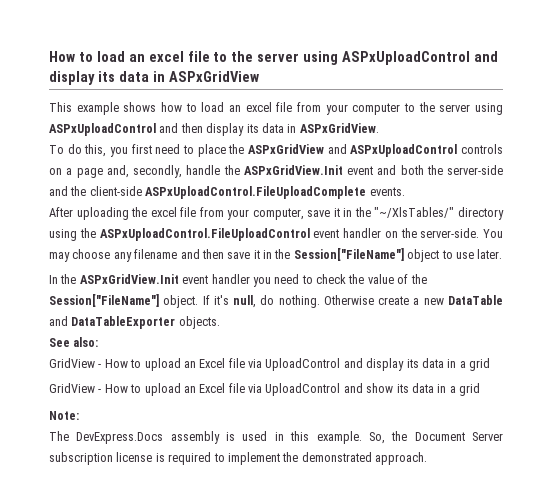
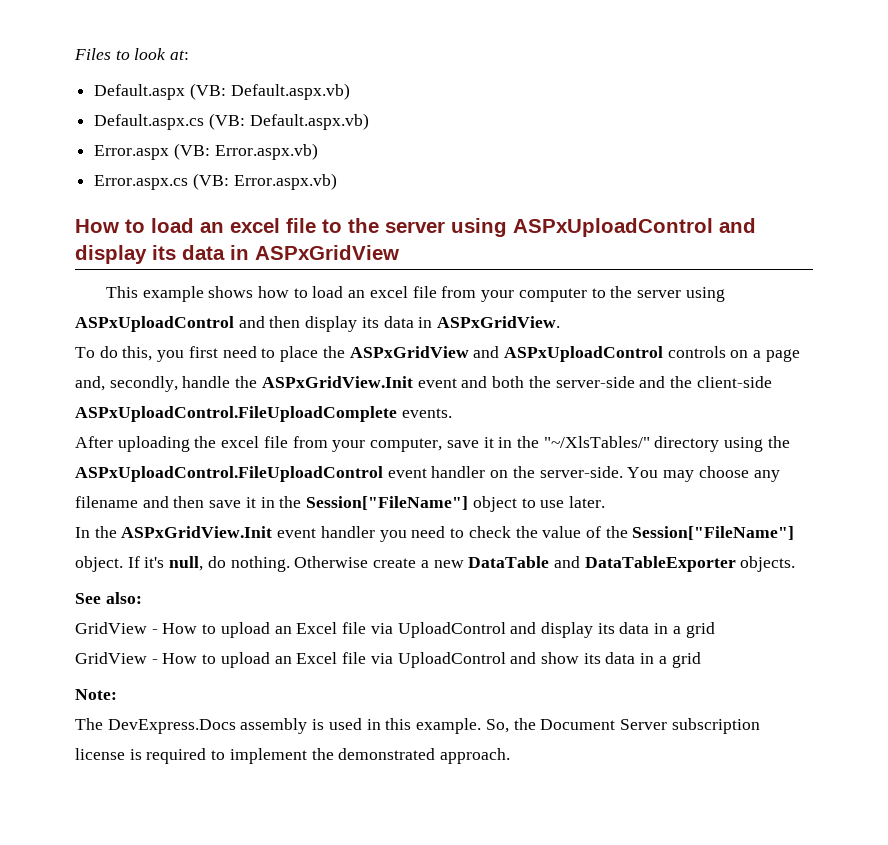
(49, 56) none -> [74,48,190,60] [94,83,350,100] [94,113,369,130] [94,143,318,160] [94,173,337,190] Files to look at: // Default.aspx (VB: Default.aspx.vb) // Default.aspx.cs (VB: Default.aspx.vb) // Error.aspx (VB: Error.aspx.vb) // Error.aspx.cs (VB: Error.aspx.vb) //

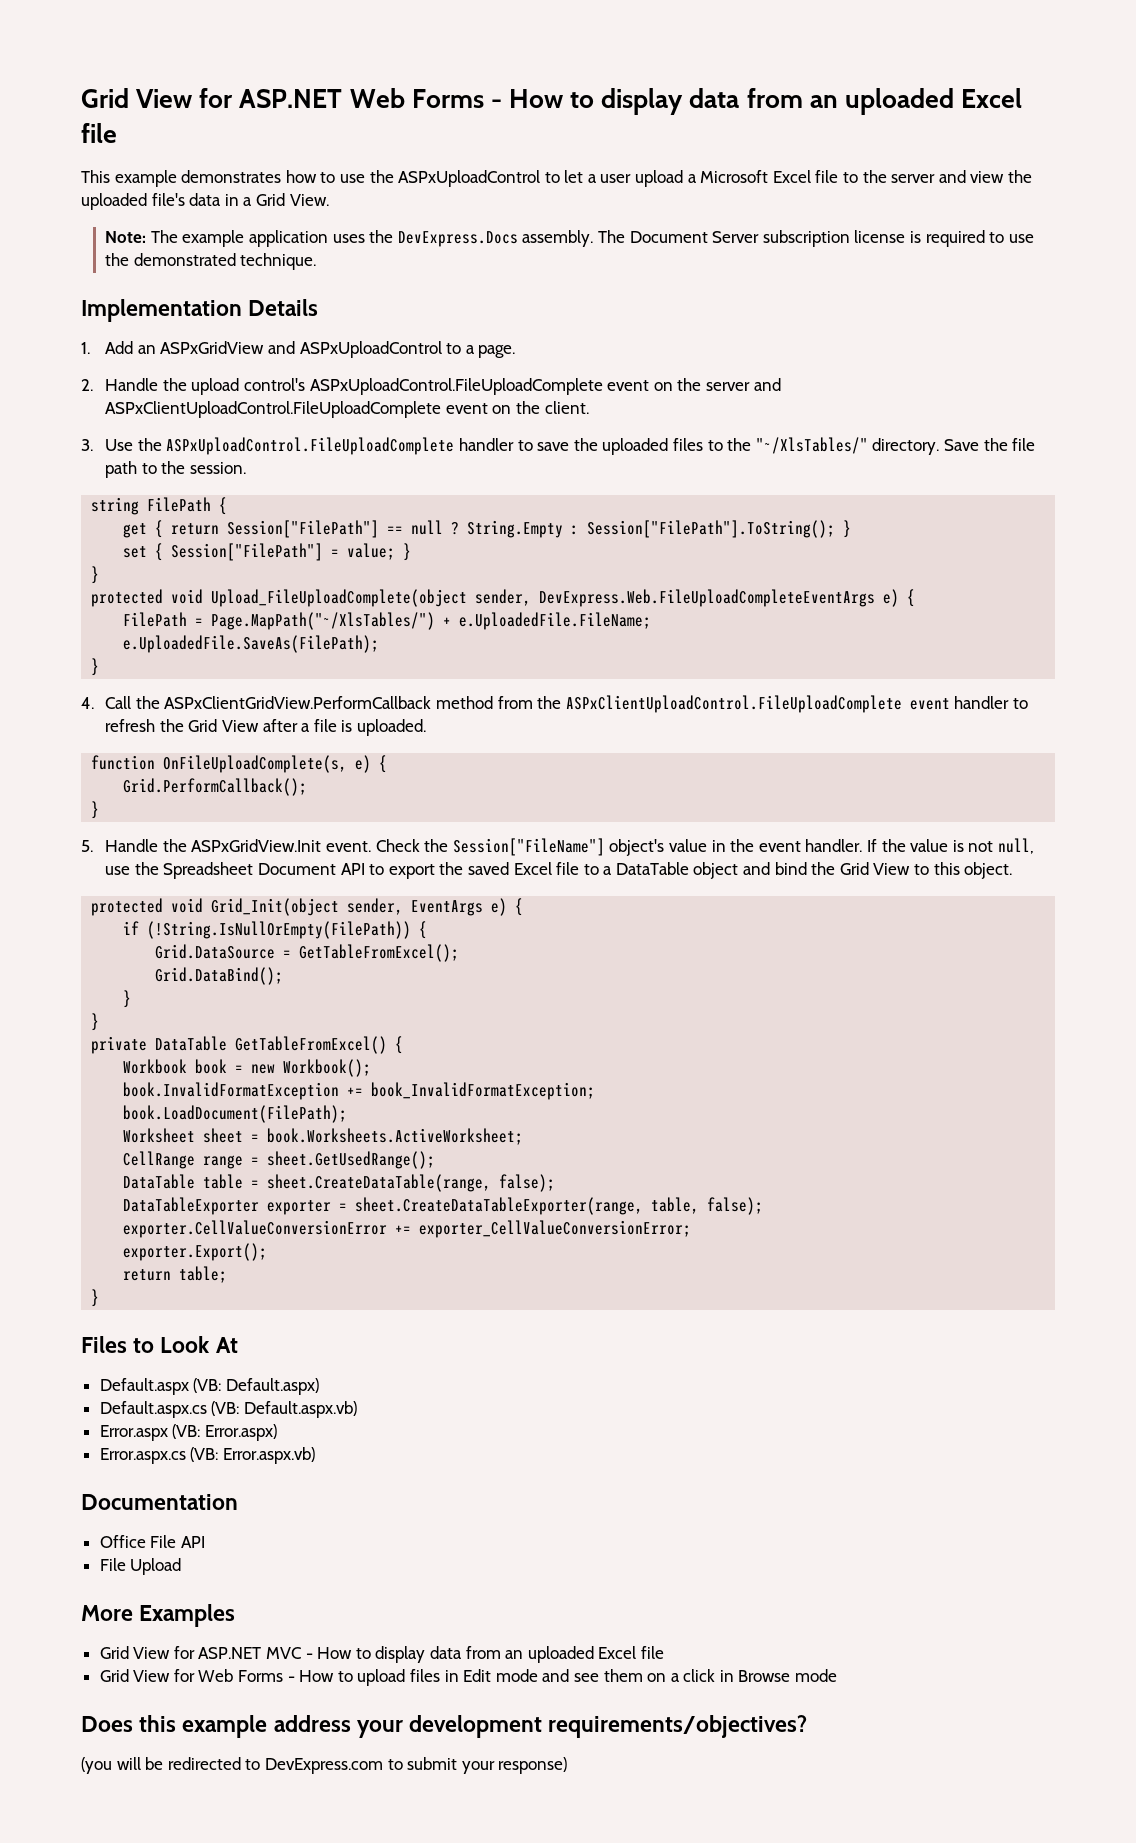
[74,48,190,60] Files to look at: -> [81,88,1023,115] [81,123,117,143] [81,170,1032,187] [81,193,329,210] [105,230,1034,247] [105,253,317,270] [81,299,319,322] [81,341,516,358] [81,378,781,395] [105,401,589,418] [81,437,1036,455] [105,461,247,478] [91,497,228,515] [123,520,852,538] [123,543,412,561] [91,566,100,584] [91,589,916,607] [123,612,652,630] [123,635,380,653] [91,658,100,676] [81,695,1028,713] [105,719,426,736] [91,755,388,773] [123,778,308,796] [91,801,100,819] [81,838,1034,856] [105,862,1013,879] [91,898,524,916] [123,921,428,939] [155,944,460,962] [155,967,284,985] [123,990,132,1008] [91,1013,100,1031] [91,1036,404,1054] [123,1059,372,1077] [123,1082,596,1100] [123,1105,348,1123] [123,1128,524,1145] [123,1151,436,1169] [123,1174,556,1192] [123,1197,764,1215] [123,1220,692,1238] [123,1243,268,1261] [123,1266,228,1283] [91,1289,100,1307] [81,1336,238,1353] Grid View for ASP.NET Web Forms - How to display data from an uploaded Excel file // This example demonstrates how to use the ASPxUploadControl to let a user upload a Microsoft Excel file to the server and view the uploaded file's data in a Grid View. // Note: The example application uses the DevExpress.Docs assembly. The Document Server subscription license is required to use the demonstrated technique. // Implementation Details // 1. Add an ASPxGridView and ASPxUploadControl to a page. // 2. Handle the upload control's ASPxUploadControl.FileUploadComplete event on the server and ASPxClientUploadControl.FileUploadComplete event on the client. // 3. Use the ASPxUploadControl.FileUploadComplete handler to save the uploaded files to the "~/XlsTables/" directory. Save the file path to the session. // string FilePath { // get { return Session["FilePath"] == null ? String.Empty : Session["FilePath"].ToString(); } // set { Session["FilePath"] = value; } // } // protected void Upload_FileUploadComplete(object sender, DevExpress.Web.FileUploadCompleteEventArgs e) { // FilePath = Page.MapPath("~/XlsTables/") + e.UploadedFile.FileName; // e.UploadedFile.SaveAs(FilePath); // } // 4. Call the ASPxClientGridView.PerformCallback method from the ASPxClientUploadControl.FileUploadComplete event handler to refresh the Grid View after a file is uploaded. // function OnFileUploadComplete(s, e) { // Grid.PerformCallback(); // } // 5. Handle the ASPxGridView.Init event. Check the Session["FileName"] object's value in the event handler. If the value is not null, use the Spreadsheet Document API to export the saved Excel file to a DataTable object and bind the Grid View to this object. // protected void Grid_Init(object sender, EventArgs e) { // if (!String.IsNullOrEmpty(FilePath)) { // Grid.DataSource = GetTableFromExcel(); // Grid.DataBind(); // } // } // private DataTable GetTableFromExcel() { // Workbook book = new Workbook(); // book.InvalidFormatException += book_InvalidFormatException; // book.LoadDocument(FilePath); // Worksheet sheet = book.Worksheets.ActiveWorksheet; // CellRange range = sheet.GetUsedRange(); // DataTable table = sheet.CreateDataTable(range, false); // DataTableExporter exporter = sheet.CreateDataTableExporter(range, table, false); // exporter.CellValueConversionError += exporter_CellValueConversionError; // exporter.Export(); // return table; // } // Files to Look At
[230,83,350,100] Default.aspx.vb) -> [225,1378,319,1395] Default.aspx)
[214,143,318,160] Error.aspx.vb) -> [204,1424,277,1441] Error.aspx)
[75,218,756,237] [75,245,399,264] [105,286,725,302] [75,316,561,332] [75,346,800,362] [75,376,772,392] [75,406,452,422] [75,436,790,452] [75,466,780,482] [75,496,605,512] [75,526,795,542] [75,556,796,572] [75,592,142,604] [75,622,715,638] [75,652,701,668] [75,689,117,700] [75,718,760,734] [75,748,511,764] How to load an excel file to the server using ASPxUploadControl and display its data in ASPxGridView // This example shows how to load an excel file from your computer to the server using ASPxUploadControl and then display its data in ASPxGridView. // To do this, you first need to place the ASPxGridView and ASPxUploadControl controls on a page and, secondly, handle the ASPxGridView.Init event and both the server-side and the client-side ASPxUploadControl.FileUploadComplete events. // After uploading the excel file from your computer, save it in the "~/XlsTables/" directory using the ASPxUploadControl.FileUploadControl event handler on the server-side. You may choose any filename and then save it in the Session["FileName"] object to use later. // In the ASPxGridView.Init event handler you need to check the value of the Session["FileName"] object. If it's null, do nothing. Otherwise create a new DataTable and DataTableExporter objects. // See also: // GridView - How to upload an Excel file via UploadControl and display its data in a grid // GridView - How to upload an Excel file via UploadControl and show its data in a grid // Note: // The DevExpress.Docs assembly is used in this example. So, the Document Server subscription license is required to implement the demonstrated approach. -> [81,1494,238,1510] [99,1535,205,1548] [99,1558,182,1575] [81,1604,236,1627] [99,1646,664,1663] [99,1669,838,1686] [81,1715,808,1738] [81,1757,568,1774] Documentation // Office File API // File Upload // More Examples // Grid View for ASP.NET MVC - How to display data from an uploaded Excel file // Grid View for Web Forms - How to upload files in Edit mode and see them on a click in Browse mode // Does this example address your development requirements/objectives? // (you will be redirected to DevExpress.com to submit your response)

